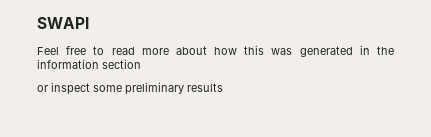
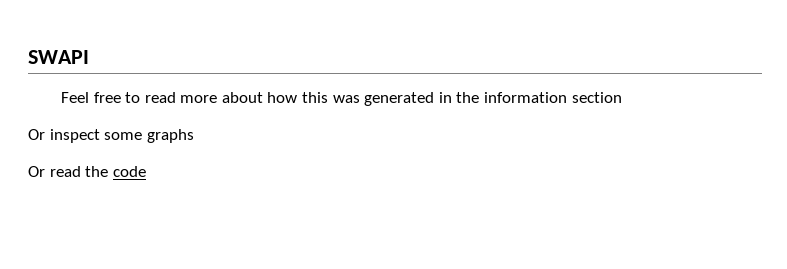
[37,85,48,92] or -> [28,129,45,140] Or
[125,82,223,95] preliminary results -> [146,129,194,143] [28,166,146,177] graphs // Or read the code

